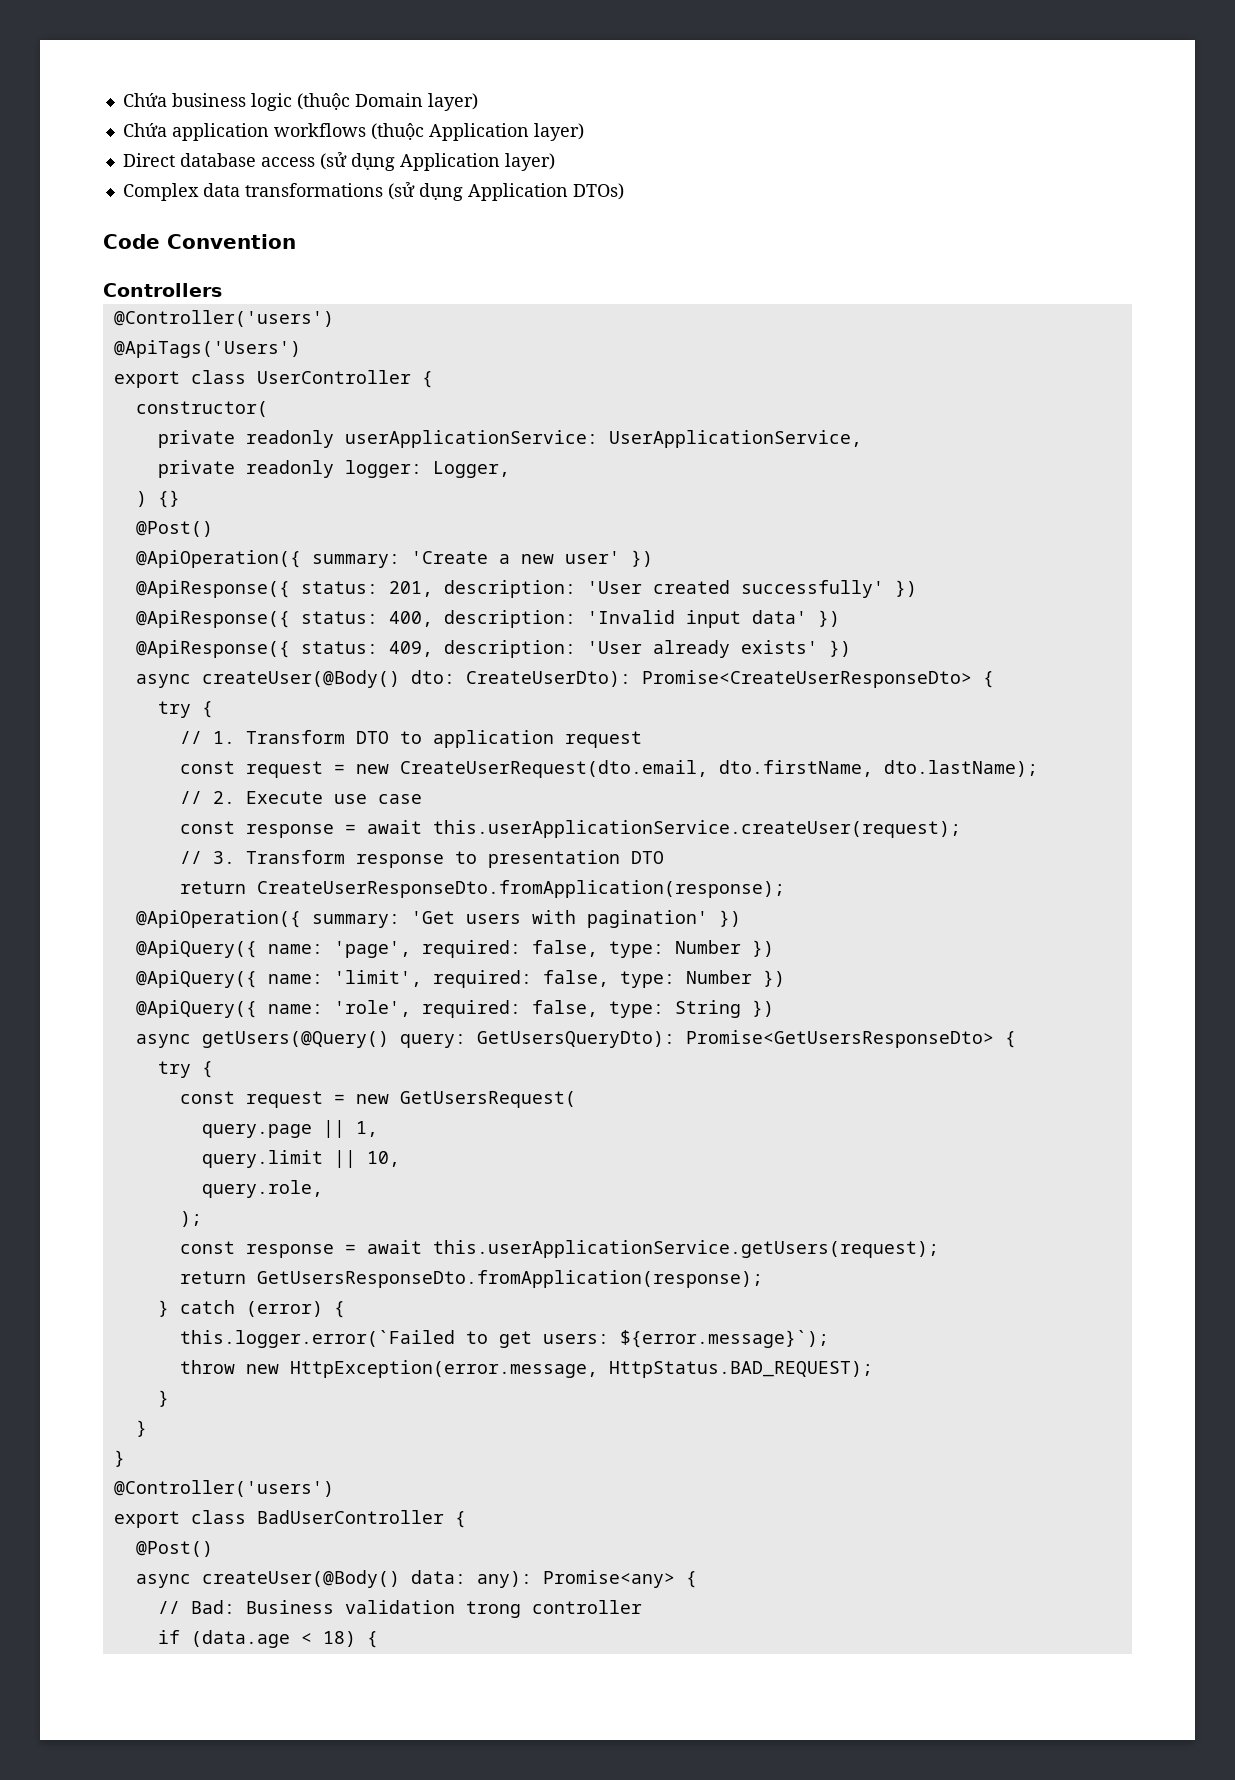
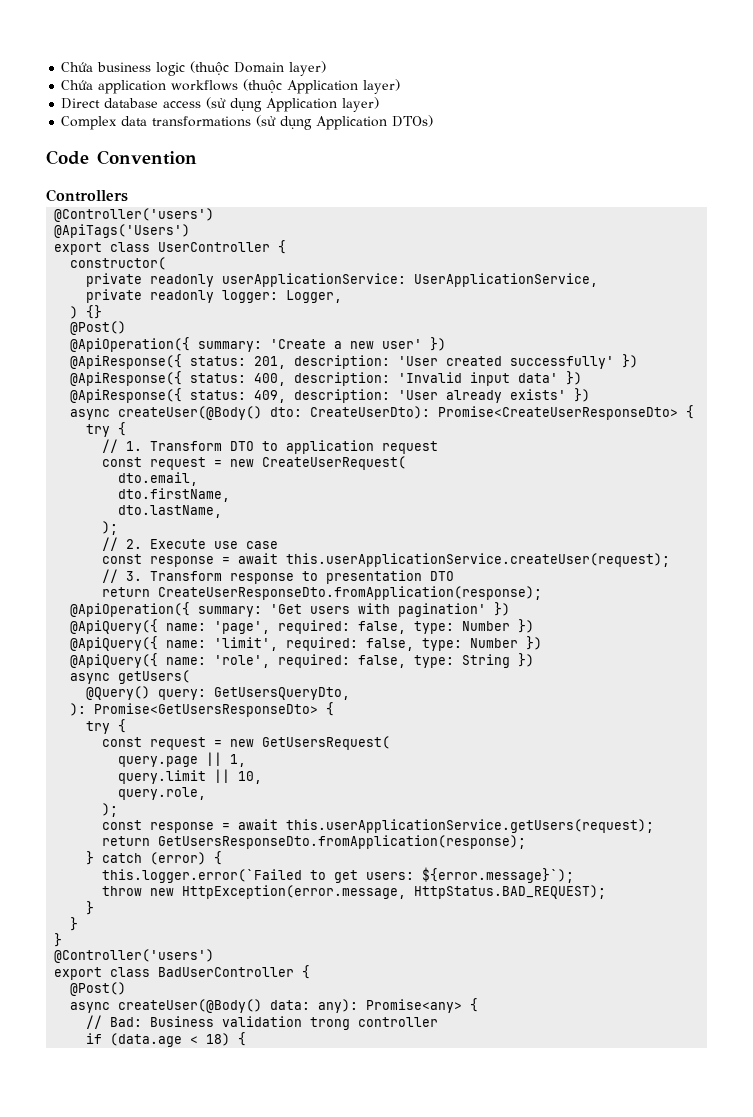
[399,760,708,778] CreateUserRequest(dto.email, -> [262,456,407,470] [118,472,199,486] CreateUserRequest( // dto.email, //
[883,760,1038,777] dto.lastName); -> [118,505,223,518] [102,521,119,535] // dto.lastName, // );
[201,1031,675,1048] getUsers(@Query() query: GetUsersQueryDto): -> [118,670,191,684] [86,686,351,700] [70,703,87,716] getUsers( // @Query() query: GetUsersQueryDto, // ):

